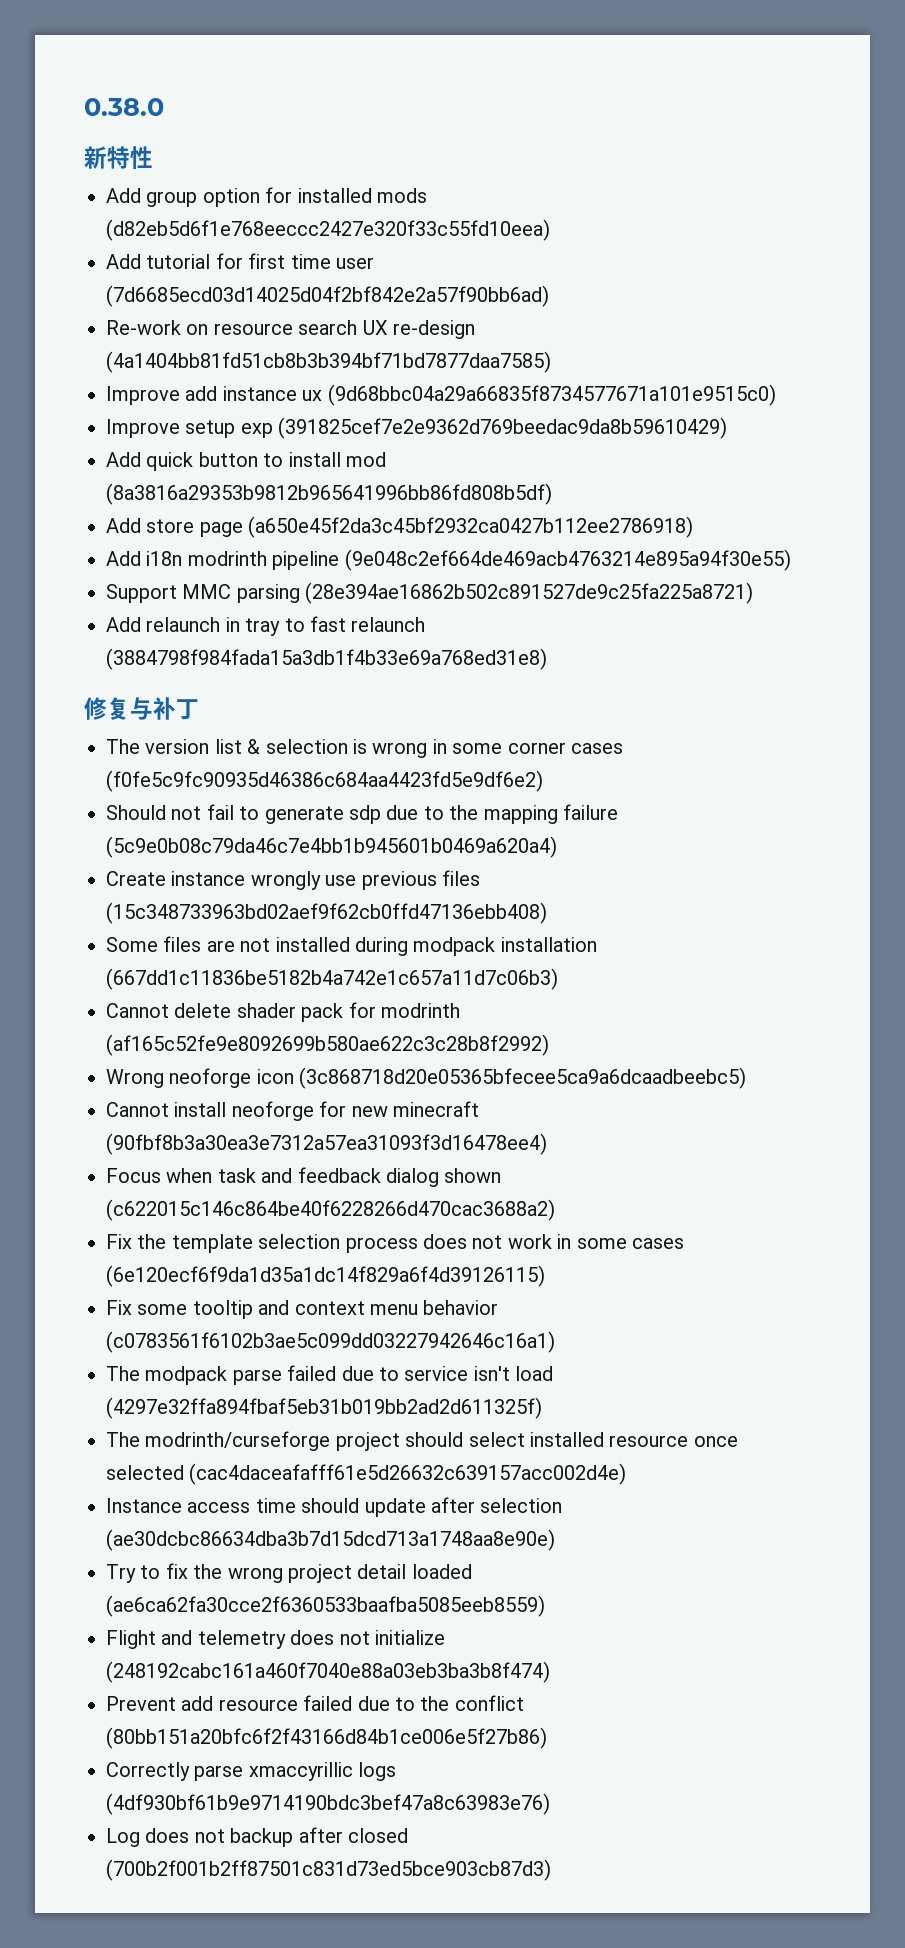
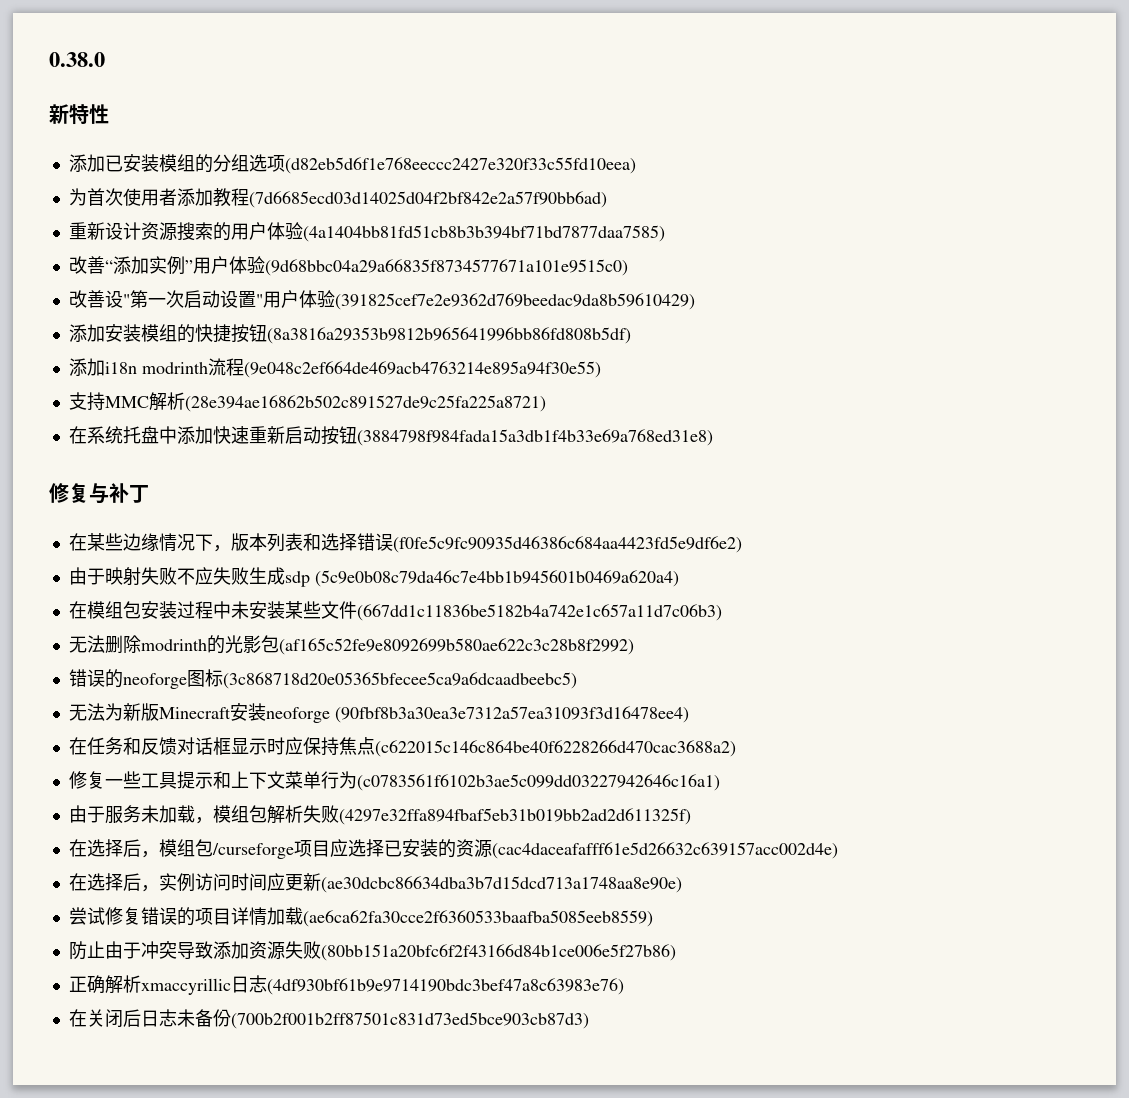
[106,187,427,207] [106,219,550,241] [106,253,374,269] [106,285,549,307] [106,320,475,339] [106,351,551,373] [106,384,776,406] [106,417,728,439] [106,452,386,471] [106,483,552,505] [106,516,694,538] [106,551,141,566] Add group option for installed mods (d82eb5d6f1e768eeccc2427e320f33c55fd10eea) // Add tutorial for first time user (7d6685ecd03d14025d04f2bf842e2a57f90bb6ad) // Re-work on resource search UX re-design (4a1404bb81fd51cb8b3b394bf71bd7877daa7585) // Improve add instance ux (9d68bbc04a29a66835f8734577671a101e9515c0) // Improve setup exp (391825cef7e2e9362d769beedac9da8b59610429) // Add quick button to install mod (8a3816a29353b9812b965641996bb86fd808b5df) // Add store page (a650e45f2da3c45bf2932ca0427b112ee2786918) // Add -> [68,154,636,174] [68,188,607,208] [68,222,665,242] [68,256,628,276] [68,290,695,310] [68,324,631,344] [68,358,105,376] 添加已安装模组的分组选项(d82eb5d6f1e768eeccc2427e320f33c55fd10eea) // 为首次使用者添加教程(7d6685ecd03d14025d04f2bf842e2a57f90bb6ad) // 重新设计资源搜索的用户体验(4a1404bb81fd51cb8b3b394bf71bd7877daa7585) // 改善“添加实例”用户体验(9d68bbc04a29a66835f8734577671a101e9515c0) // 改善设"第一次启动设置"用户体验(391825cef7e2e9362d769beedac9da8b59610429) // 添加安装模组的快捷按钮(8a3816a29353b9812b965641996bb86fd808b5df) // 添加
[272,551,340,570] pipeline -> [207,358,244,376] 流程
[106,582,754,604] [106,616,426,636] [106,648,547,670] [84,697,199,720] [106,739,623,758] [106,770,543,792] [106,804,618,824] [106,836,557,858] [106,870,480,890] [106,902,547,924] [106,936,597,956] [106,968,558,990] [106,1002,460,1022] [106,1034,549,1056] [106,1067,747,1089] [106,1101,479,1121] [106,1133,547,1155] [106,1167,502,1187] [106,1199,555,1221] [106,1234,684,1253] [106,1265,545,1287] [106,1300,499,1319] [106,1331,555,1353] [106,1365,554,1385] [106,1397,542,1419] [106,1431,738,1451] [106,1463,627,1485] [106,1497,563,1517] [106,1529,555,1551] [106,1563,472,1583] [106,1595,545,1617] [106,1630,445,1649] [106,1661,550,1683] [106,1695,524,1711] [106,1727,547,1749] [106,1762,397,1781] [106,1793,550,1815] [106,1827,408,1847] Support MMC parsing (28e394ae16862b502c891527de9c25fa225a8721) // Add relaunch in tray to fast relaunch (3884798f984fada15a3db1f4b33e69a768ed31e8) // 修复与补丁 // The version list & selection is wrong in some corner cases (f0fe5c9fc90935d46386c684aa4423fd5e9df6e2) // Should not fail to generate sdp due to the mapping failure (5c9e0b08c79da46c7e4bb1b945601b0469a620a4) // Create instance wrongly use previous files (15c348733963bd02aef9f62cb0ffd47136ebb408) // Some files are not installed during modpack installation (667dd1c11836be5182b4a742e1c657a11d7c06b3) // Cannot delete shader pack for modrinth (af165c52fe9e8092699b580ae622c3c28b8f2992) // Wrong neoforge icon (3c868718d20e05365bfecee5ca9a6dcaadbeebc5) // Cannot install neoforge for new minecraft (90fbf8b3a30ea3e7312a57ea31093f3d16478ee4) // Focus when task and feedback dialog shown (c622015c146c864be40f6228266d470cac3688a2) // Fix the template selection process does not work in some cases (6e120ecf6f9da1d35a1dc14f829a6f4d39126115) // Fix some tooltip and context menu behavior (c0783561f6102b3ae5c099dd03227942646c16a1) // The modpack parse failed due to service isn't load (4297e32ffa894fbaf5eb31b019bb2ad2d611325f) // The modrinth/curseforge project should select installed resource once selected (cac4daceafafff61e5d26632c639157acc002d4e) // Instance access time should update after selection (ae30dcbc86634dba3b7d15dcd713a1748aa8e90e) // Try to fix the wrong project detail loaded (ae6ca62fa30cce2f6360533baafba5085eeb8559) // Flight and telemetry does not initialize (248192cabc161a460f7040e88a03eb3ba3b8f474) // Prevent add resource failed due to the conflict (80bb151a20bfc6f2f43166d84b1ce006e5f27b86) // Correctly parse xmaccyrillic logs (4df930bf61b9e9714190bdc3bef47a8c63983e76) // Log does not backup after closed -> [68,392,546,412] [68,426,713,446] [49,483,149,504] [68,533,742,553] [68,567,679,587] [68,601,722,621] [68,635,634,655] [68,669,577,689] [68,703,689,723] [68,737,736,757] [68,771,720,791] [68,805,691,825] [68,839,838,859] [68,873,682,893] [68,907,653,927] [68,941,676,961] [68,975,624,995] [68,1009,231,1028] 支持MMC解析(28e394ae16862b502c891527de9c25fa225a8721) // 在系统托盘中添加快速重新启动按钮(3884798f984fada15a3db1f4b33e69a768ed31e8) // 修复与补丁 // 在某些边缘情况下，版本列表和选择错误(f0fe5c9fc90935d46386c684aa4423fd5e9df6e2) // 由于映射失败不应失败生成sdp (5c9e0b08c79da46c7e4bb1b945601b0469a620a4) // 在模组包安装过程中未安装某些文件(667dd1c11836be5182b4a742e1c657a11d7c06b3) // 无法删除modrinth的光影包(af165c52fe9e8092699b580ae622c3c28b8f2992) // 错误的neoforge图标(3c868718d20e05365bfecee5ca9a6dcaadbeebc5) // 无法为新版Minecraft安装neoforge (90fbf8b3a30ea3e7312a57ea31093f3d16478ee4) // 在任务和反馈对话框显示时应保持焦点(c622015c146c864be40f6228266d470cac3688a2) // 修复一些工具提示和上下文菜单行为(c0783561f6102b3ae5c099dd03227942646c16a1) // 由于服务未加载，模组包解析失败(4297e32ffa894fbaf5eb31b019bb2ad2d611325f) // 在选择后，模组包/curseforge项目应选择已安装的资源(cac4daceafafff61e5d26632c639157acc002d4e) // 在选择后，实例访问时间应更新(ae30dcbc86634dba3b7d15dcd713a1748aa8e90e) // 尝试修复错误的项目详情加载(ae6ca62fa30cce2f6360533baafba5085eeb8559) // 防止由于冲突导致添加资源失败(80bb151a20bfc6f2f43166d84b1ce006e5f27b86) // 正确解析xmaccyrillic日志(4df930bf61b9e9714190bdc3bef47a8c63983e76) // 在关闭后日志未备份

